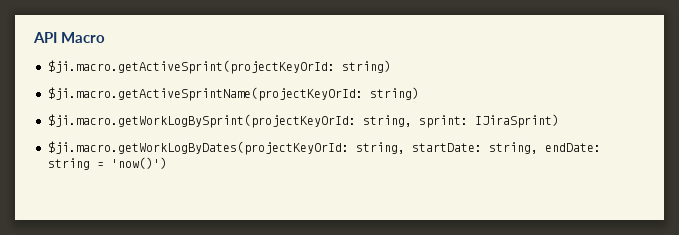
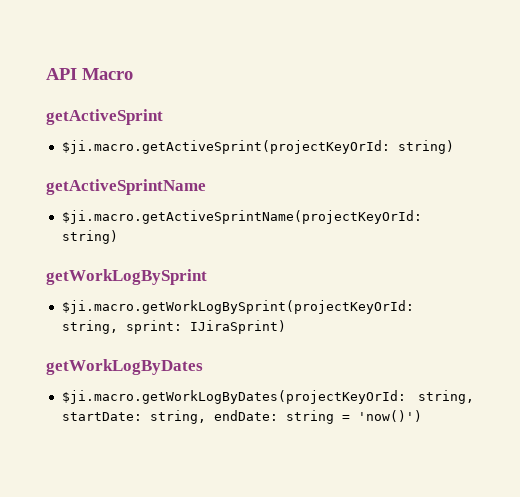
(105, 37) none -> [46,109,163,125] // getActiveSprint
(391, 66) none -> [46,179,206,195] // getActiveSprintName
(419, 93) none -> [46,269,207,285] // getWorkLogBySprint
(559, 121) none -> [46,359,203,375] // getWorkLogByDates

